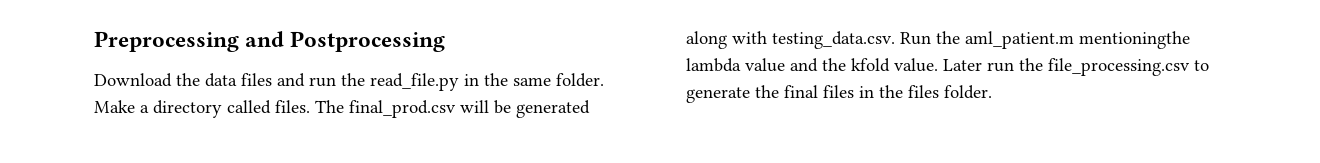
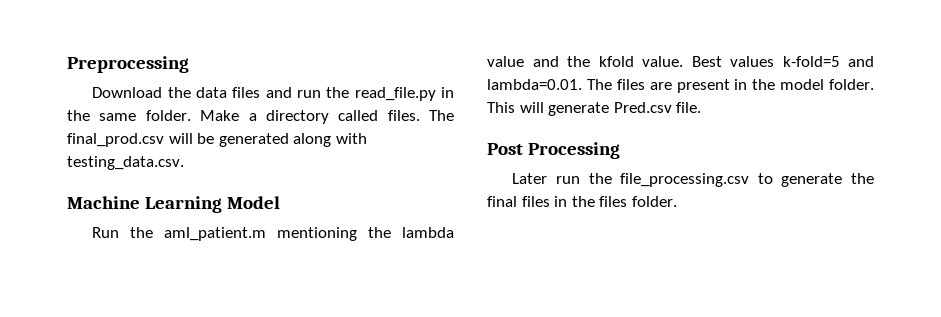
[245,31,446,52] and Postprocessing -> (189, 64) none
(895, 40) none -> [67,196,281,213] // Machine Learning Model //
[1079,31,1190,49] mentioningthe -> [277,227,392,241] mentioning the
(938, 65) none -> [691,56,874,67] [487,79,874,93] [487,102,702,116] [487,142,621,159] Best values k-fold=5 and lambda=0.01. The files are present in the model folder. This will generate Pred.csv file. // Post Processing //

